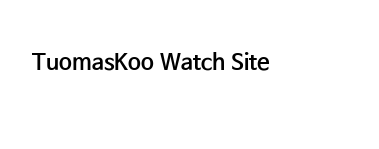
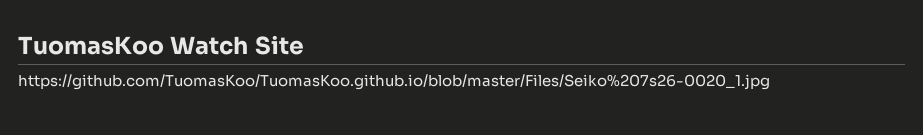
(270, 61) none -> [18,74,770,90] // https://github.com/TuomasKoo/TuomasKoo.github.io/blob/master/Files/Seiko%207s26-0020_1.jpg

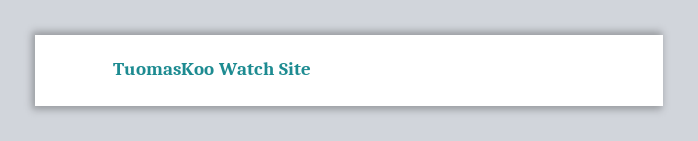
[18,74,770,90] // https://github.com/TuomasKoo/TuomasKoo.github.io/blob/master/Files/Seiko%207s26-0020_1.jpg -> (311, 68) none

